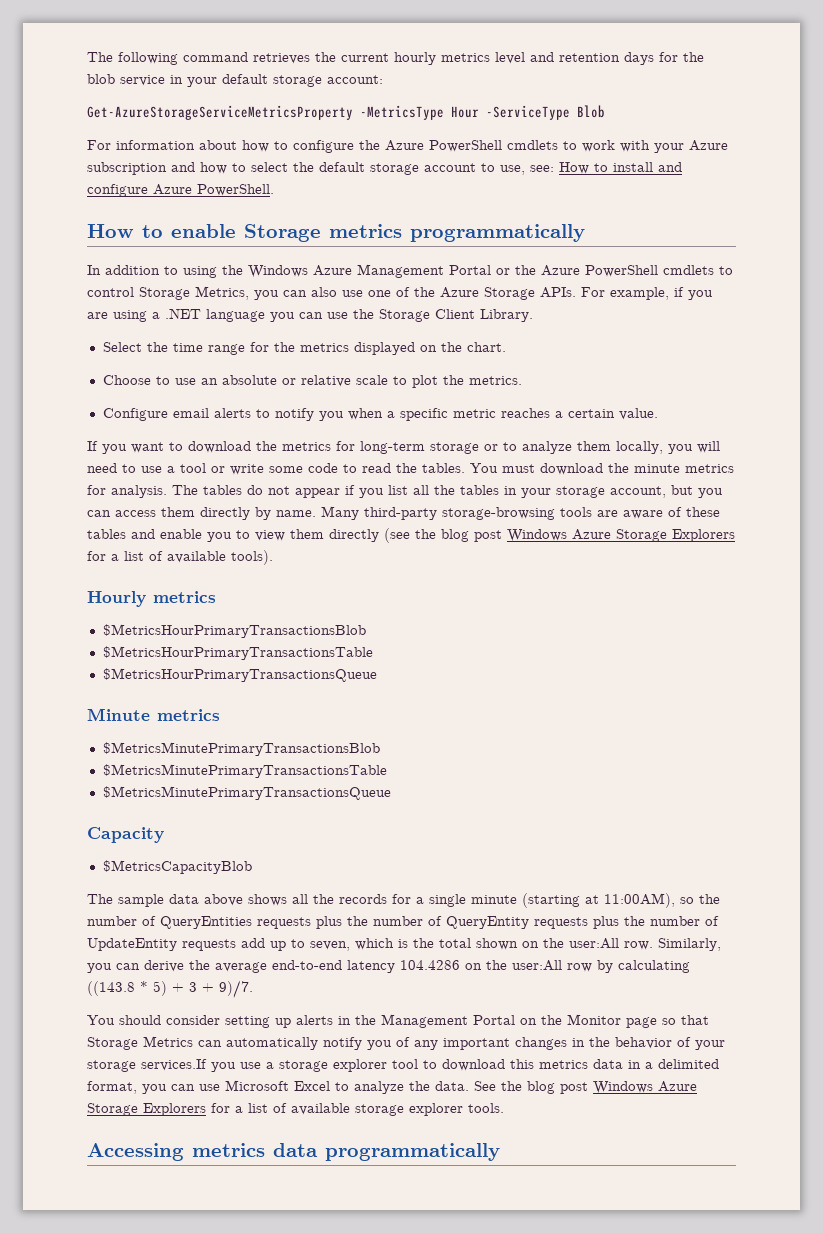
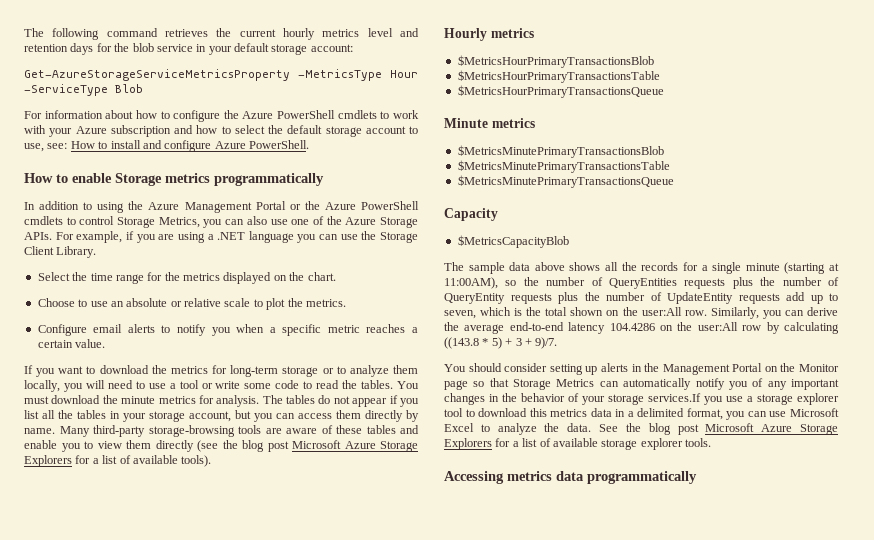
[248,265,308,278] Windows -> (144, 205) none
[507,529,567,542] Windows -> [292,440,341,449] Microsoft
[593,1081,653,1094] Windows -> [705,423,755,432] Microsoft

